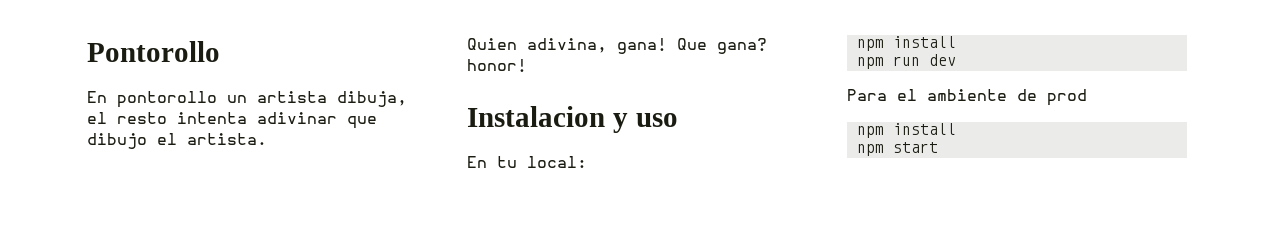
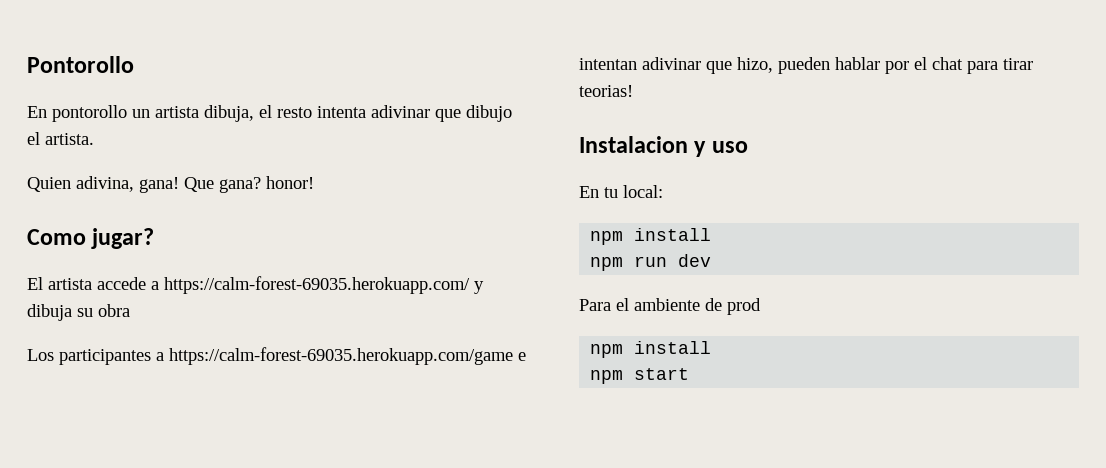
(527, 65) none -> [27,228,155,249] [27,276,484,294] [27,304,130,321] [27,347,526,365] [579,57,1033,74] [579,85,633,97] // Como jugar? // El artista accede a https://calm-forest-69035.herokuapp.com/ y dibuja su obra // Los participantes a https://calm-forest-69035.herokuapp.com/game e intentan adivinar que hizo, pueden hablar por el chat para tirar teorias!

